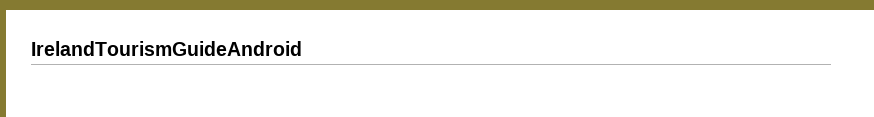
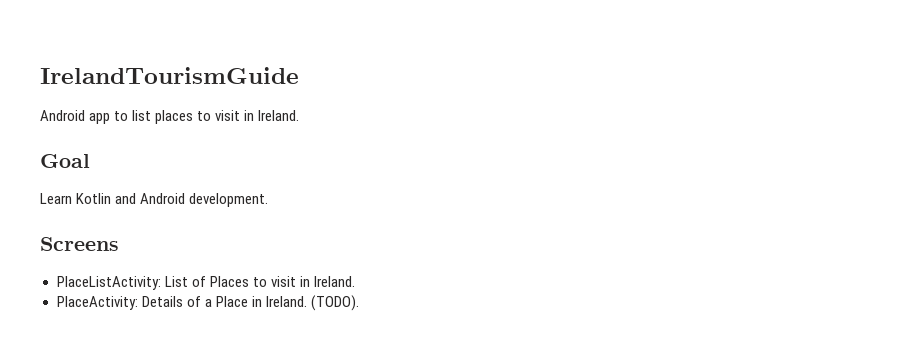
[31,41,302,56] IrelandTourismGuideAndroid -> [40,67,299,84] [40,110,300,124] [40,154,90,168] [40,193,269,207] [40,237,119,251] [56,276,355,290] [56,295,359,311] IrelandTourismGuide // Android app to list places to visit in Ireland. // Goal // Learn Kotlin and Android development. // Screens // PlaceListActivity: List of Places to visit in Ireland. // PlaceActivity: Details of a Place in Ireland. (TODO).

